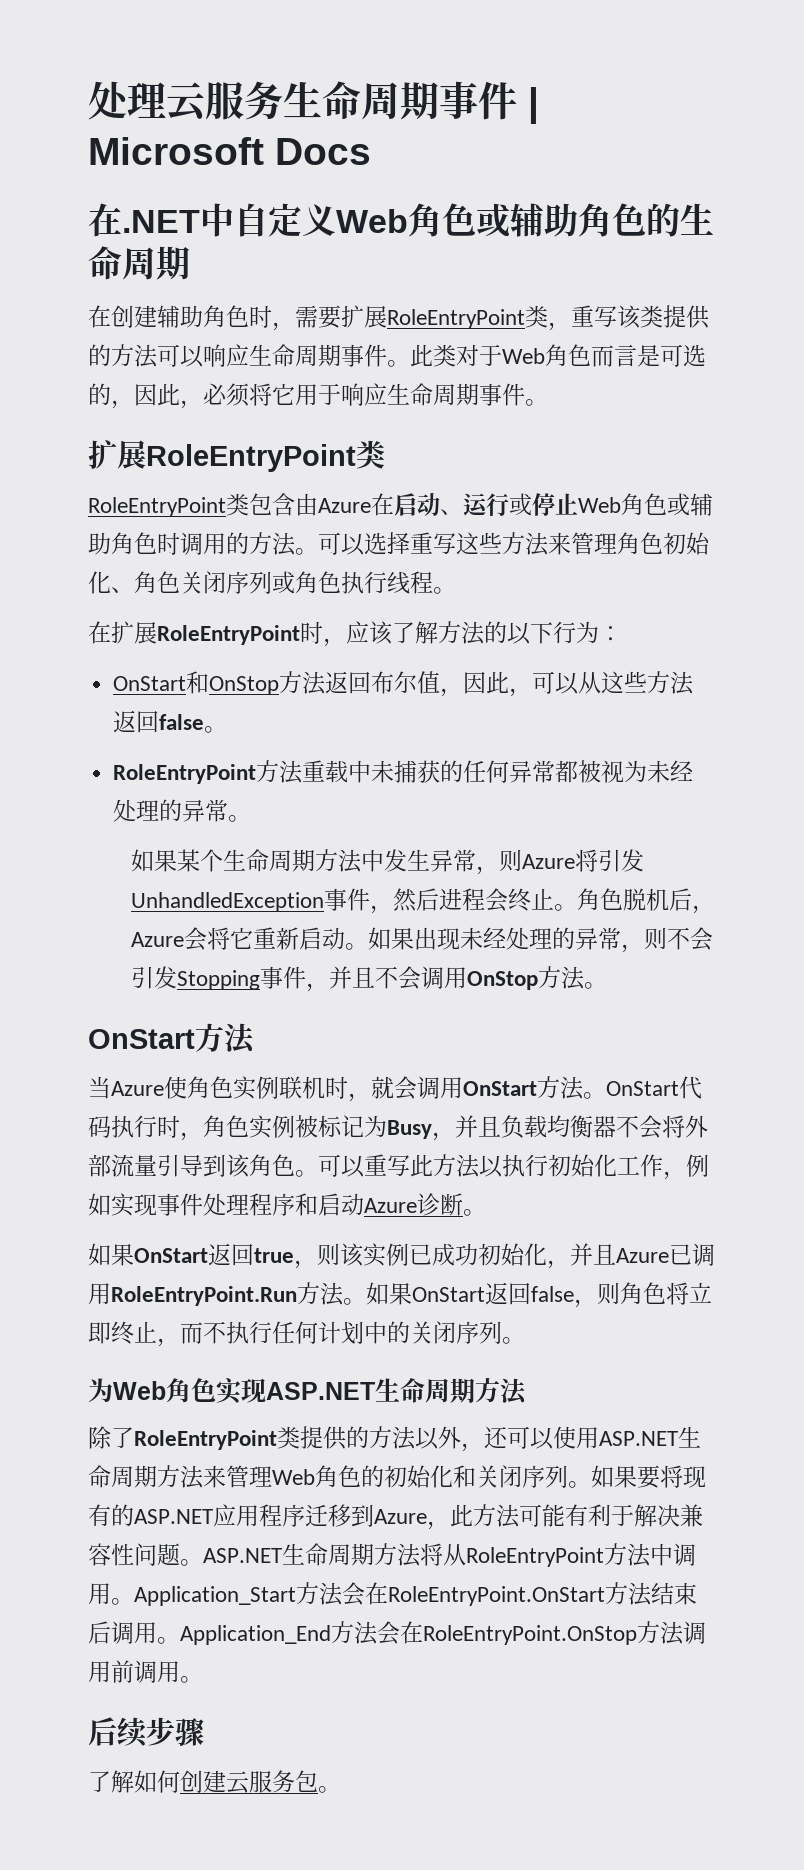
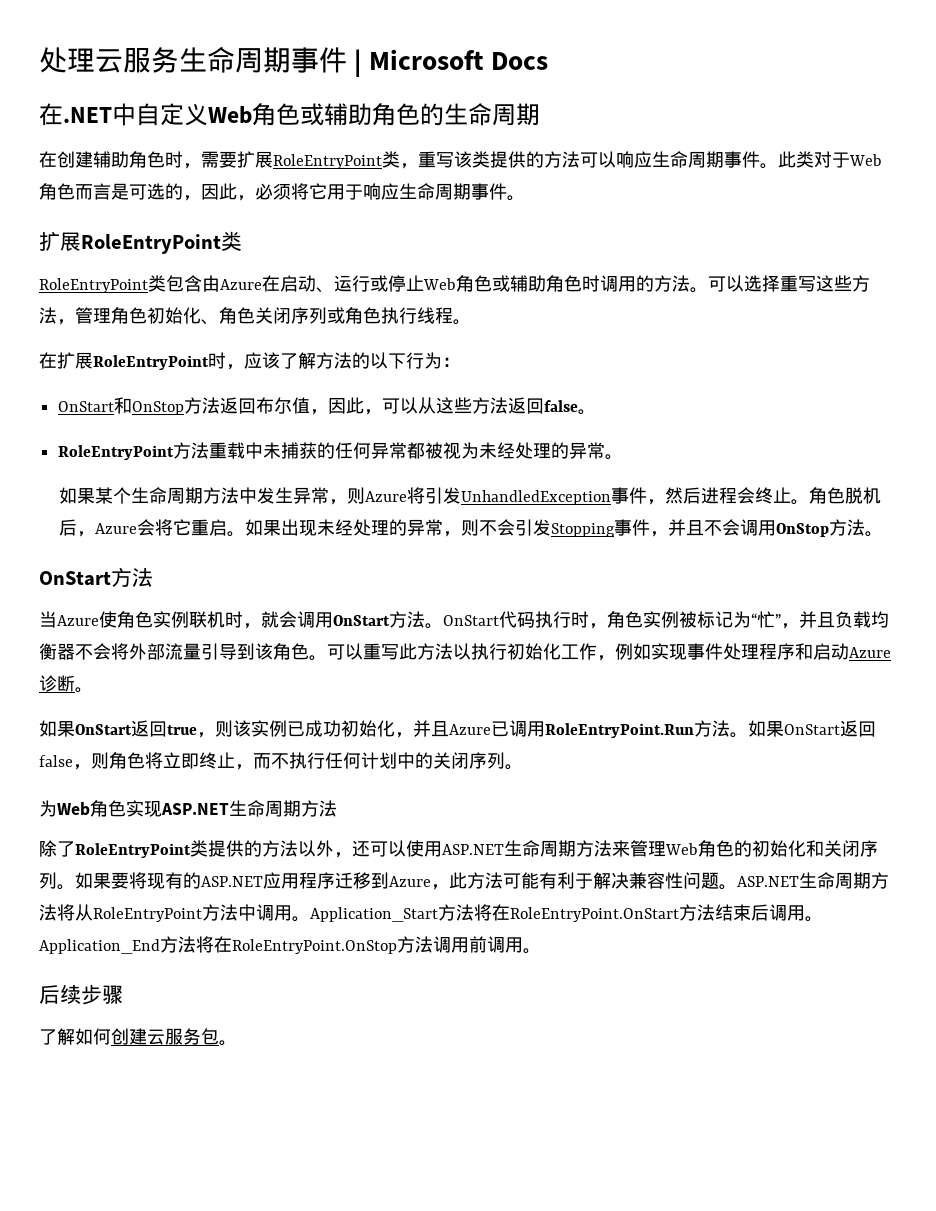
[548,532,571,555] 来 -> [57,319,75,325] ，
[276,927,346,950] 新启动 -> [208,519,227,536] 启
[387,1120,432,1139] Busy -> [751,611,781,628] “忙”
[342,1582,365,1606] 会 -> [474,904,492,921] 将
[377,1621,400,1645] 会 -> [196,936,214,953] 将

